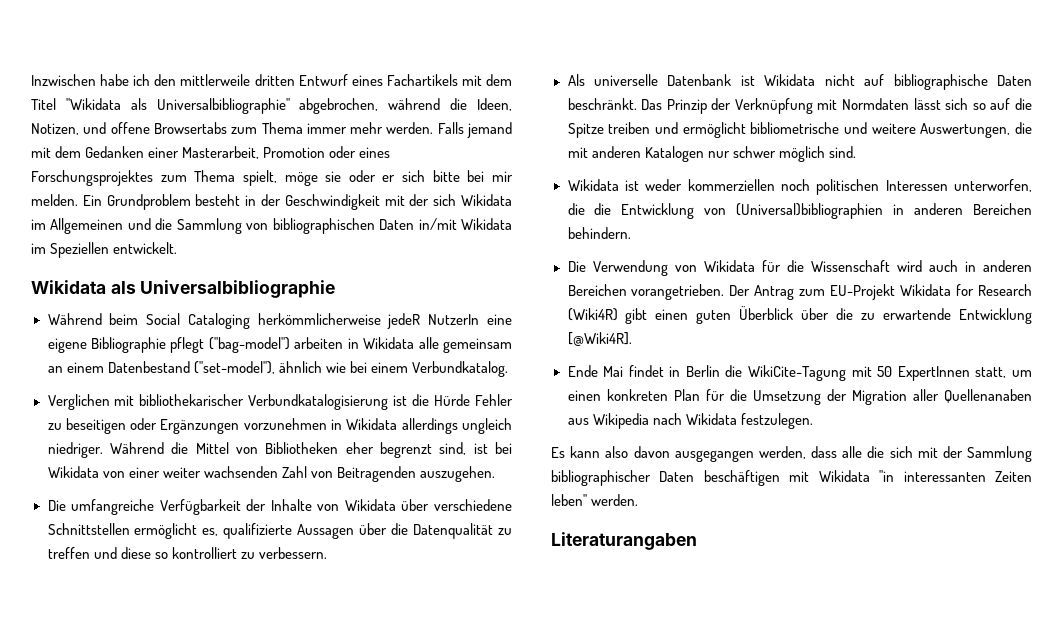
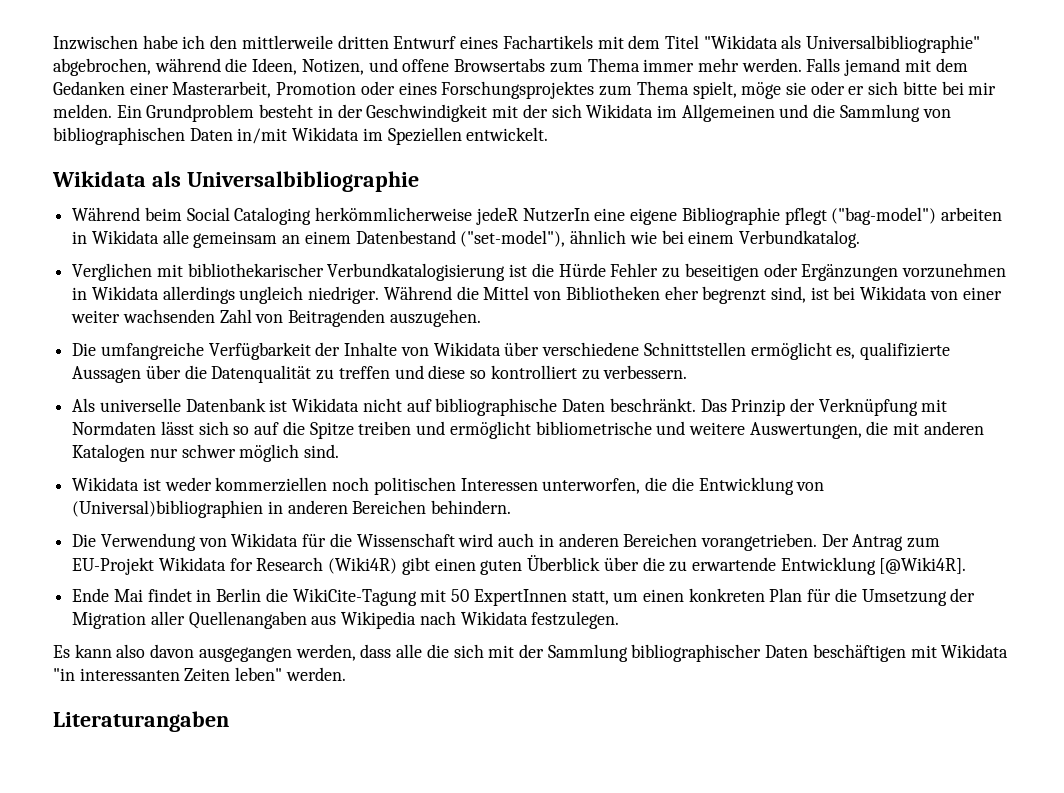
[944,389,1032,403] Quellenanaben -> [188,611,307,629] Quellenangaben

